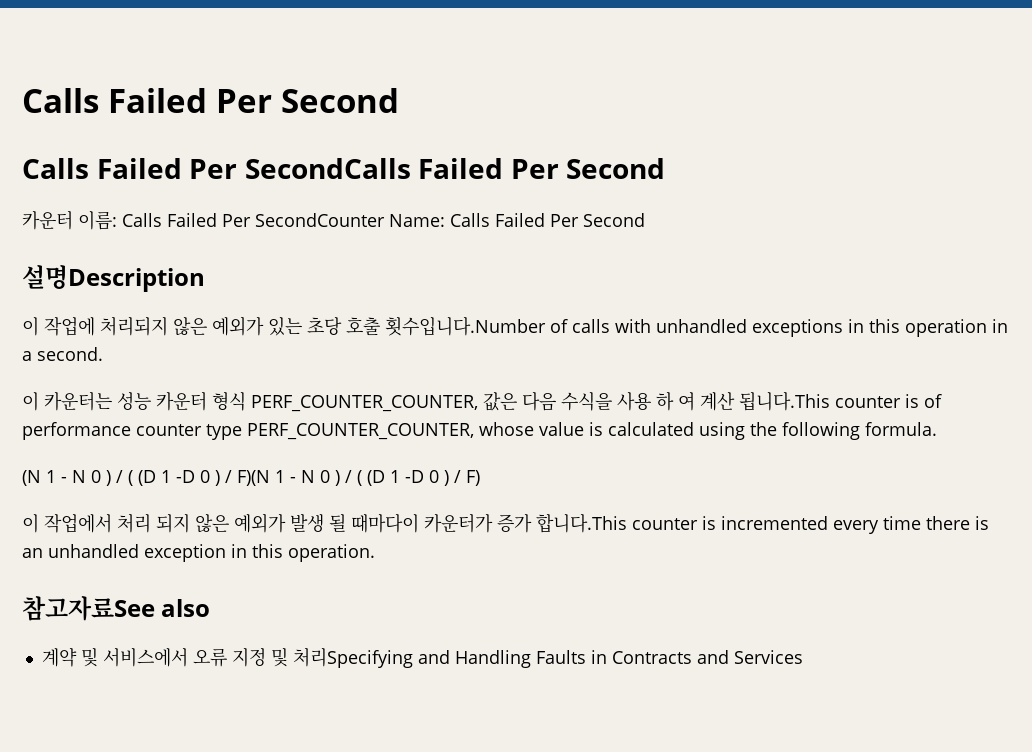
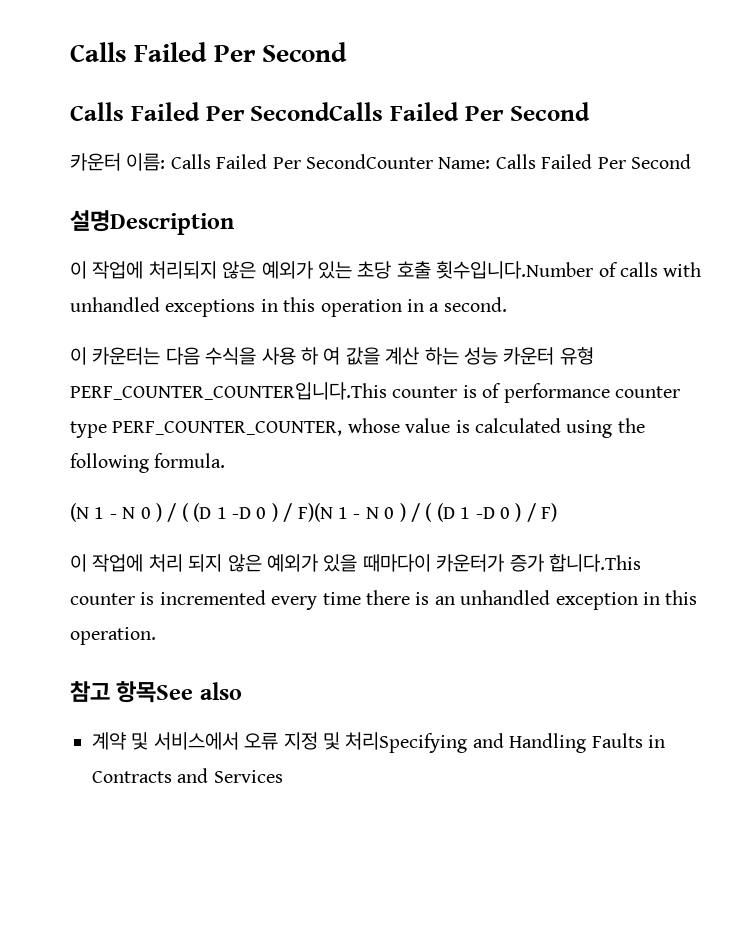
[117,391,517,412] 성능 카운터 형식 PERF_COUNTER_COUNTER, 값은 -> (161, 356) none
[700,391,830,411] 계산 됩니다.This -> [345,347,594,365] [70,382,387,400] 값을 계산 하는 성능 카운터 유형 PERF_COUNTER_COUNTER입니다.This
[44,514,112,533] 작업에서 -> [92,554,144,572] 작업에
[290,514,346,532] 발생 될 -> [323,554,358,572] 있을
[22,596,155,621] 참고자료See -> [70,681,194,703] 참고 항목See

